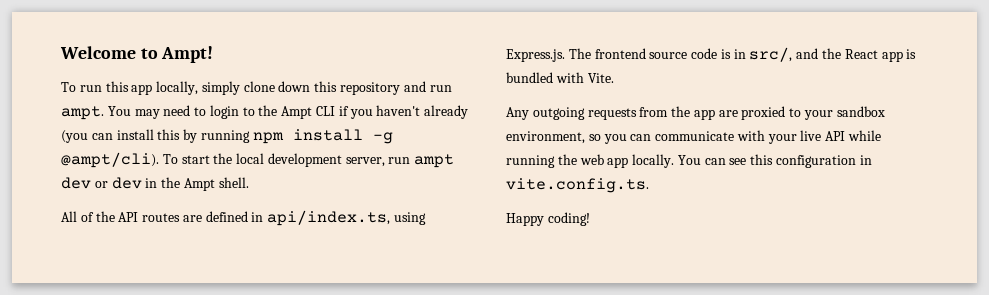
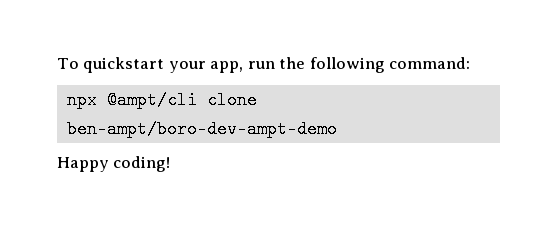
[60,46,214,63] [61,81,452,95] [61,105,469,120] [61,129,393,144] [61,152,455,168] [61,177,249,191] [61,210,427,226] [506,47,917,62] [506,72,614,83] [506,106,885,120] [506,130,882,144] [506,154,872,168] [506,178,649,193] Welcome to Ampt! // To run this app locally, simply clone down this repository and run ampt. You may need to login to the Ampt CLI if you haven't already (you can install this by running npm install -g @ampt/cli). To start the local development server, run ampt dev or dev in the Ampt shell. // All of the API routes are defined in api/index.ts, using Express.js. The frontend source code is in src/, and the React app is bundled with Vite. // Any outgoing requests from the app are proxied to your sandbox environment, so you can communicate with your live API while running the web app locally. You can see this configuration in vite.config.ts. -> [57,57,471,73] [66,91,257,109] [66,120,337,138] To quickstart your app, run the following command: // npx @ampt/cli clone ben-ampt/boro-dev-ampt-demo

